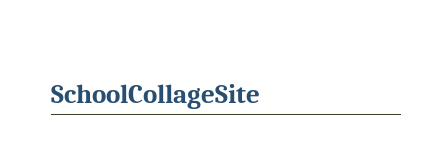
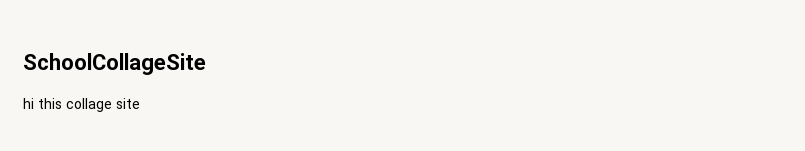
(260, 96) none -> [23,98,140,112] // hi this collage site

